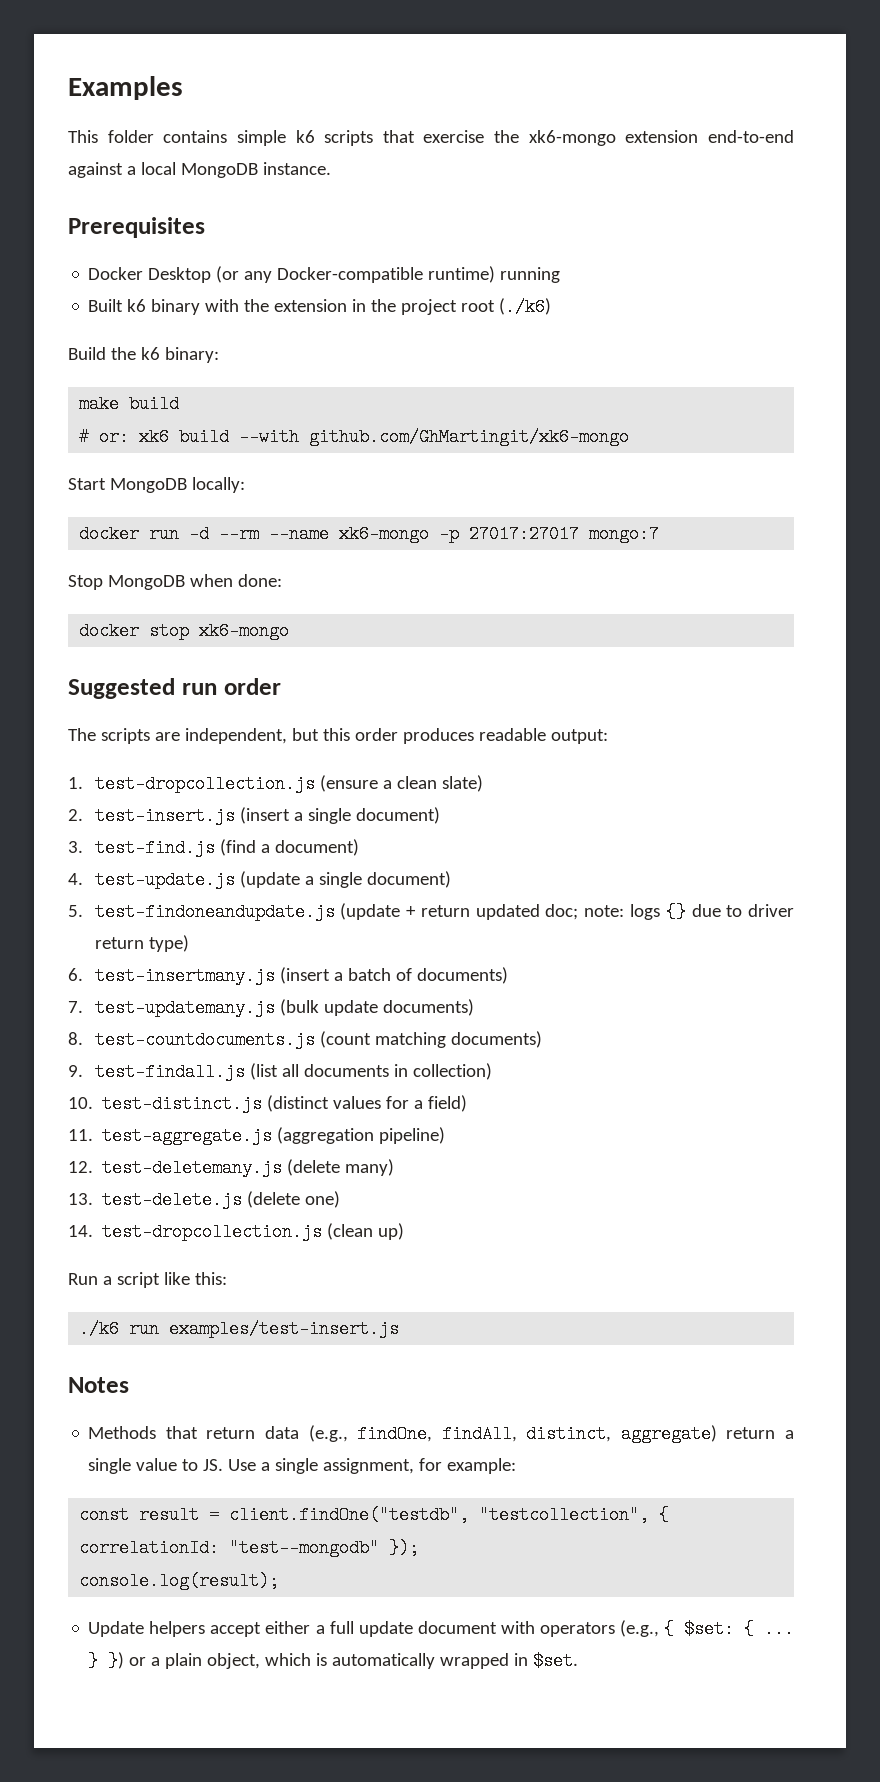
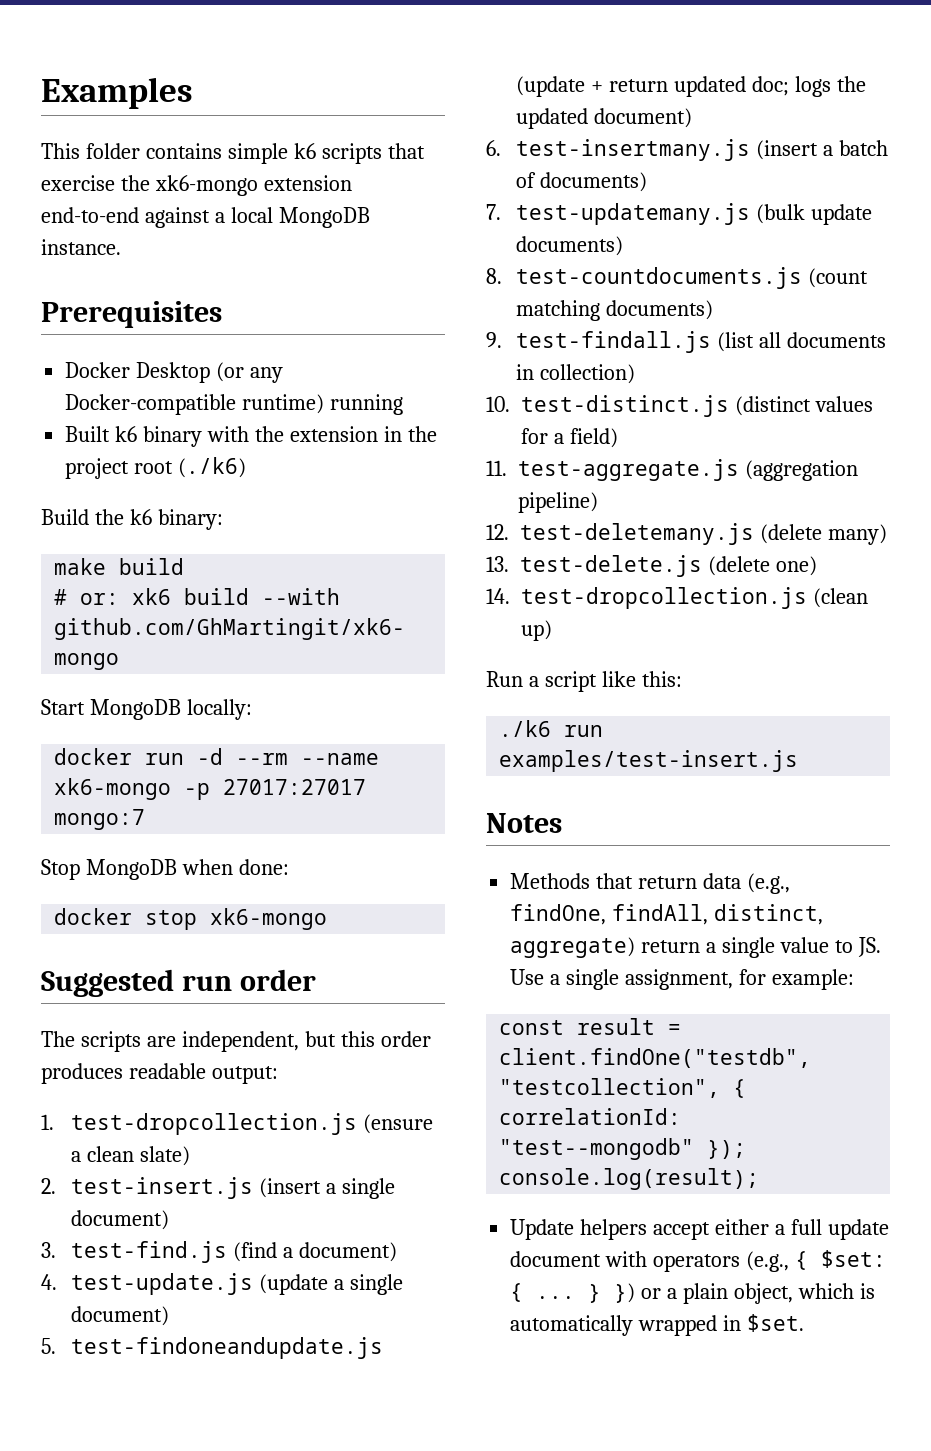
[584,903,795,921] [94,935,189,952] note: logs {} due to driver return type) -> [794,76,866,97] [516,108,693,129] logs the updated document)

